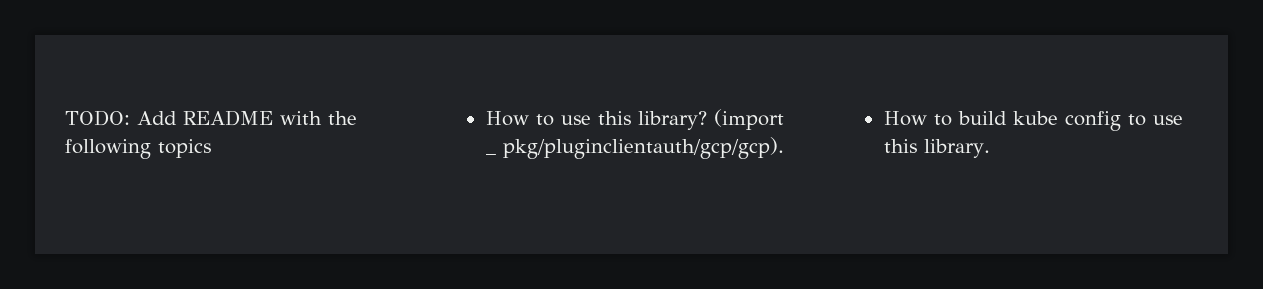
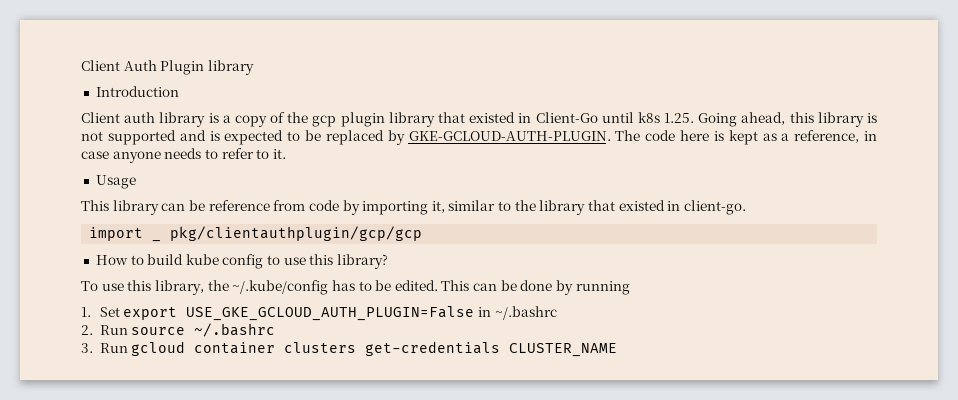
[65,110,357,126] [65,139,211,159] [485,109,784,130] [485,137,784,159] TODO: Add README with the following topics // How to use this library? (import _ pkg/pluginclientauth/gcp/gcp). -> [81,60,254,75] [95,86,179,97] [81,112,877,127] [81,130,878,145] [81,148,286,163] [95,175,136,189] [81,200,746,215] [89,226,423,242] Client Auth Plugin library // Introduction // Client auth library is a copy of the gcp plugin library that existed in Client-Go until k8s 1.25. Going ahead, this library is not supported and is expected to be replaced by GKE-GCLOUD-AUTH-PLUGIN. The code here is kept as a reference, in case anyone needs to refer to it. // Usage // This library can be reference from code by importing it, similar to the library that existed in client-go. // import _ pkg/clientauthplugin/gcp/gcp
[923,139,990,158] library. -> [337,254,389,269] [81,280,630,295] [81,306,557,321] [81,323,276,337] [81,341,618,357] library? // To use this library, the ~/.kube/config has to be edited. This can be done by running // 1. Set export USE_GKE_GCLOUD_AUTH_PLUGIN=False in ~/.bashrc // 2. Run source ~/.bashrc // 3. Run gcloud container clusters get-credentials CLUSTER_NAME

